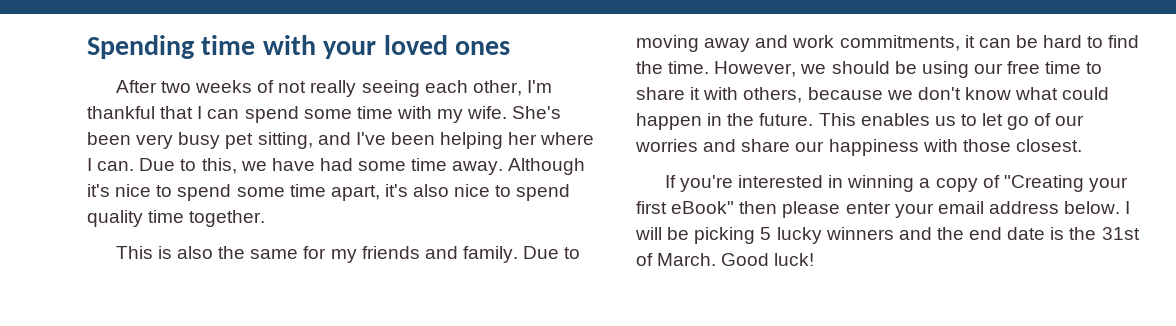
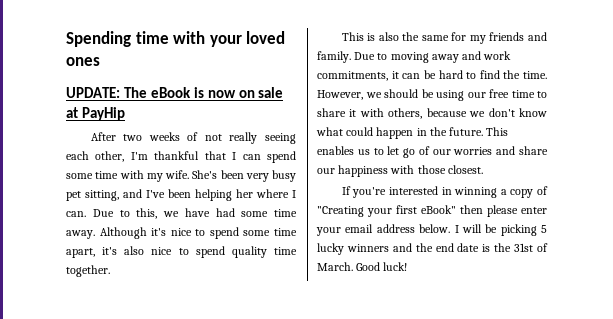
(511, 48) none -> [66,87,284,98] [66,107,125,121] // UPDATE: The eBook is now on sale at PayHip

